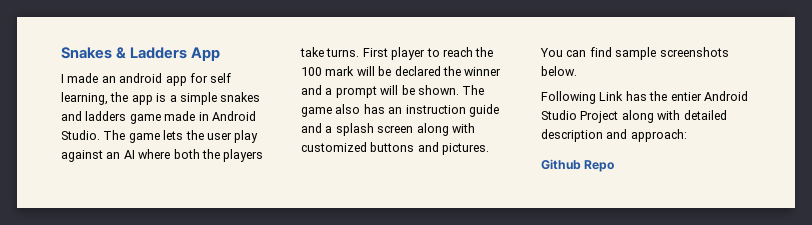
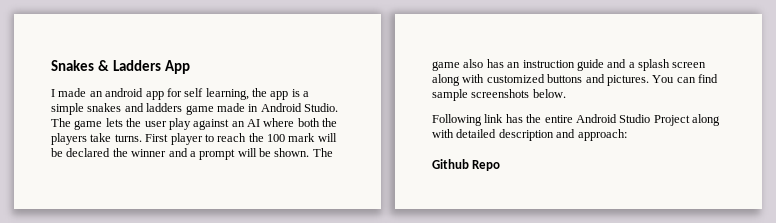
[599,91,624,101] Link -> [484,114,504,123] link
[670,92,702,101] entier -> [544,115,573,123] entire

